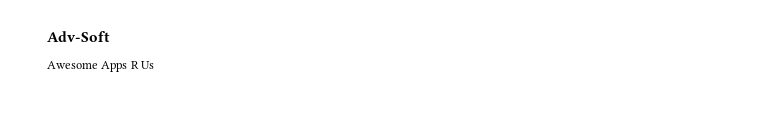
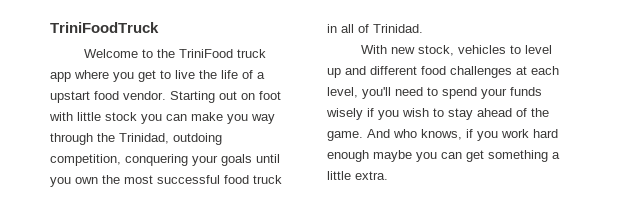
[47,31,110,42] [47,61,155,72] Adv-Soft // Awesome Apps R Us -> [50,22,159,33] [83,49,266,58] [50,70,265,82] [50,91,281,103] [49,112,275,124] [50,133,222,145] [50,154,280,166] [50,175,282,187] [327,24,423,33] [360,45,552,56] [327,66,559,78] [327,87,542,99] [326,108,549,120] [327,129,558,141] [327,150,560,162] [327,171,388,180] TriniFoodTruck // Welcome to the TriniFood truck app where you get to live the life of a upstart food vendor. Starting out on foot with little stock you can make you way through the Trinidad, outdoing competition, conquering your goals until you own the most successful food truck in all of Trinidad. // With new stock, vehicles to level up and different food challenges at each level, you'll need to spend your funds wisely if you wish to stay ahead of the game. And who knows, if you work hard enough maybe you can get something a little extra.

